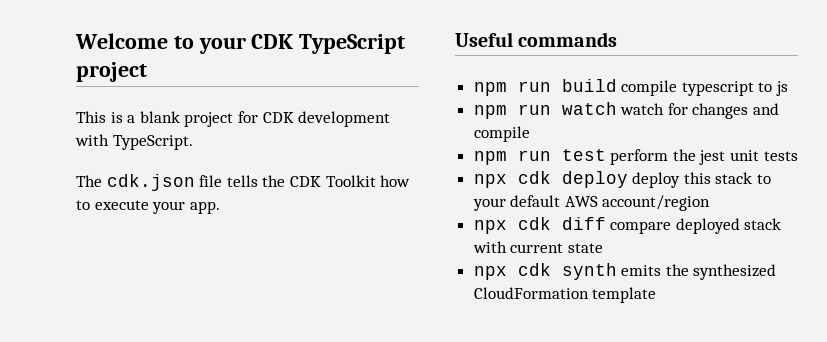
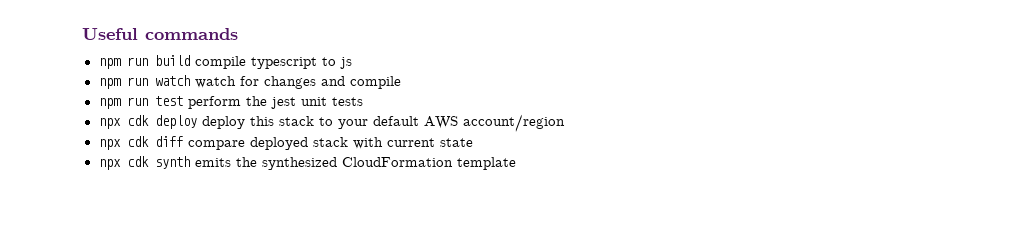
[75,33,406,54] [76,62,147,82] [76,111,391,127] [75,134,193,150] [76,174,411,191] [76,200,220,214] Welcome to your CDK TypeScript project // This is a blank project for CDK development with TypeScript. // The cdk.json file tells the CDK Toolkit how to execute your app. // -> (82, 34) none

